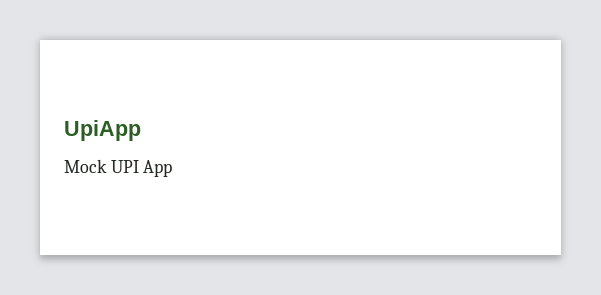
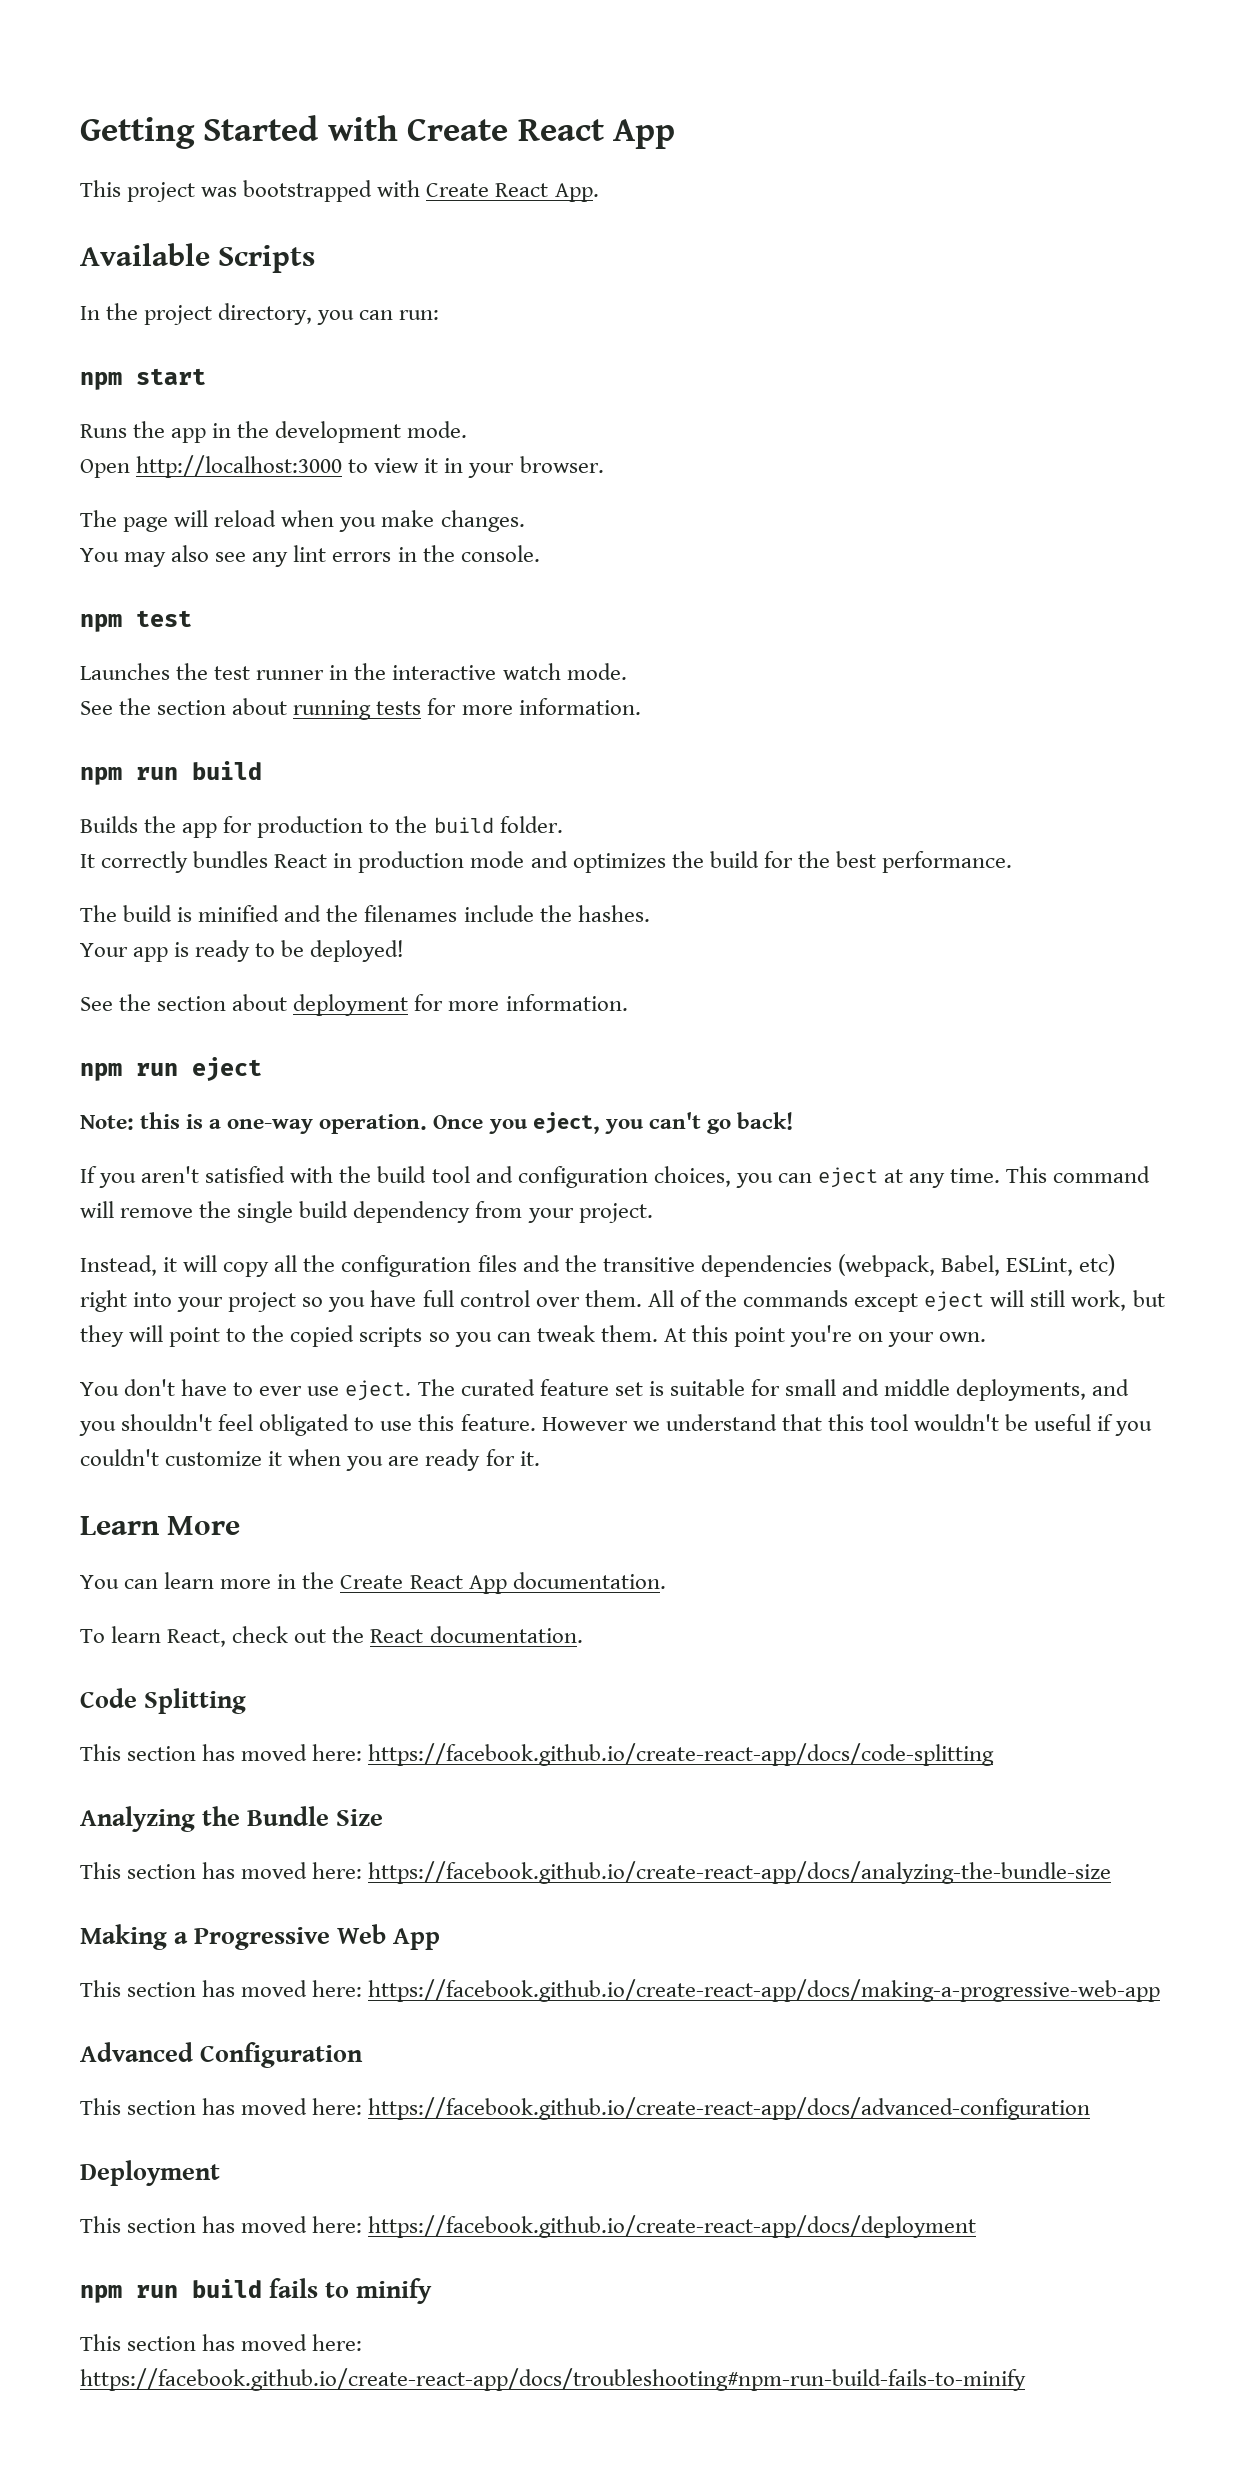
[64,120,141,141] [64,159,173,177] UpiApp // Mock UPI App -> [80,115,676,149] [80,180,599,202] [80,243,316,273] [80,303,440,325] [80,368,206,390] [80,421,468,443] [80,455,604,478] [80,510,525,532] [80,545,540,567] [80,610,192,632] [80,663,627,680] [80,698,641,720] [80,761,262,785] [80,816,563,838] [80,851,1013,873] [80,905,650,922] [80,940,405,962] [80,994,628,1016] [80,1057,262,1081] [80,1112,793,1134] [80,1166,1151,1188] [80,1201,653,1223] [80,1254,1116,1277] [80,1290,1165,1312] [80,1325,987,1347] [80,1379,1130,1401] [79,1414,1153,1436] [80,1449,540,1471] [80,1516,241,1535] [80,1572,666,1594] [80,1626,583,1647] [80,1688,247,1714] [80,1743,995,1766] [80,1806,384,1832] [80,1861,1112,1884] [80,1924,441,1950] [80,1979,1161,2002] [80,2042,364,2068] [80,2097,1091,2120] [80,2160,220,2186] [80,2215,977,2238] [80,2278,433,2304] [80,2334,363,2351] [80,2368,1026,2391] Getting Started with Create React App // This project was bootstrapped with Create React App. // Available Scripts // In the project directory, you can run: // npm start // Runs the app in the development mode. // Open http://localhost:3000 to view it in your browser. // The page will reload when you make changes. // You may also see any lint errors in the console. // npm test // Launches the test runner in the interactive watch mode. // See the section about running tests for more information. // npm run build // Builds the app for production to the build folder. // It correctly bundles React in production mode and optimizes the build for the best performance. // The build is minified and the filenames include the hashes. // Your app is ready to be deployed! // See the section about deployment for more information. // npm run eject // Note: this is a one-way operation. Once you eject, you can't go back! // If you aren't satisfied with the build tool and configuration choices, you can eject at any time. This command will remove the single build dependency from your project. // Instead, it will copy all the configuration files and the transitive dependencies (webpack, Babel, ESLint, etc) right into your project so you have full control over them. All of the commands except eject will still work, but they will point to the copied scripts so you can tweak them. At this point you're on your own. // You don't have to ever use eject. The curated feature set is suitable for small and middle deployments, and you shouldn't feel obligated to use this feature. However we understand that this tool wouldn't be useful if you couldn't customize it when you are ready for it. // Learn More // You can learn more in the Create React App documentation. // To learn React, check out the React documentation. // Code Splitting // This section has moved here: https://facebook.github.io/create-react-app/docs/code-splitting // Analyzing the Bundle Size // This section has moved here: https://facebook.github.io/create-react-app/docs/analyzing-the-bundle-size // Making a Progressive Web App // This section has moved here: https://facebook.github.io/create-react-app/docs/making-a-progressive-web-app // Advanced Configuration // This section has moved here: https://facebook.github.io/create-react-app/docs/advanced-configuration // Deployment // This section has moved here: https://facebook.github.io/create-react-app/docs/deployment // npm run build fails to minify // This section has moved here: https://facebook.github.io/create-react-app/docs/troubleshooting#npm-run-build-fails-to-minify

